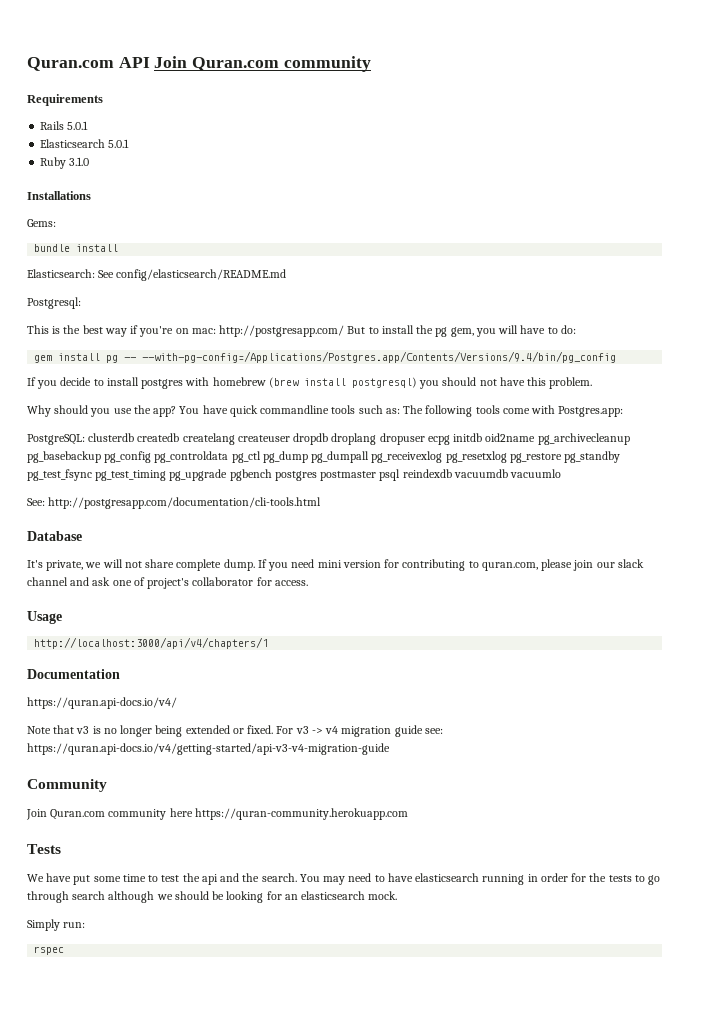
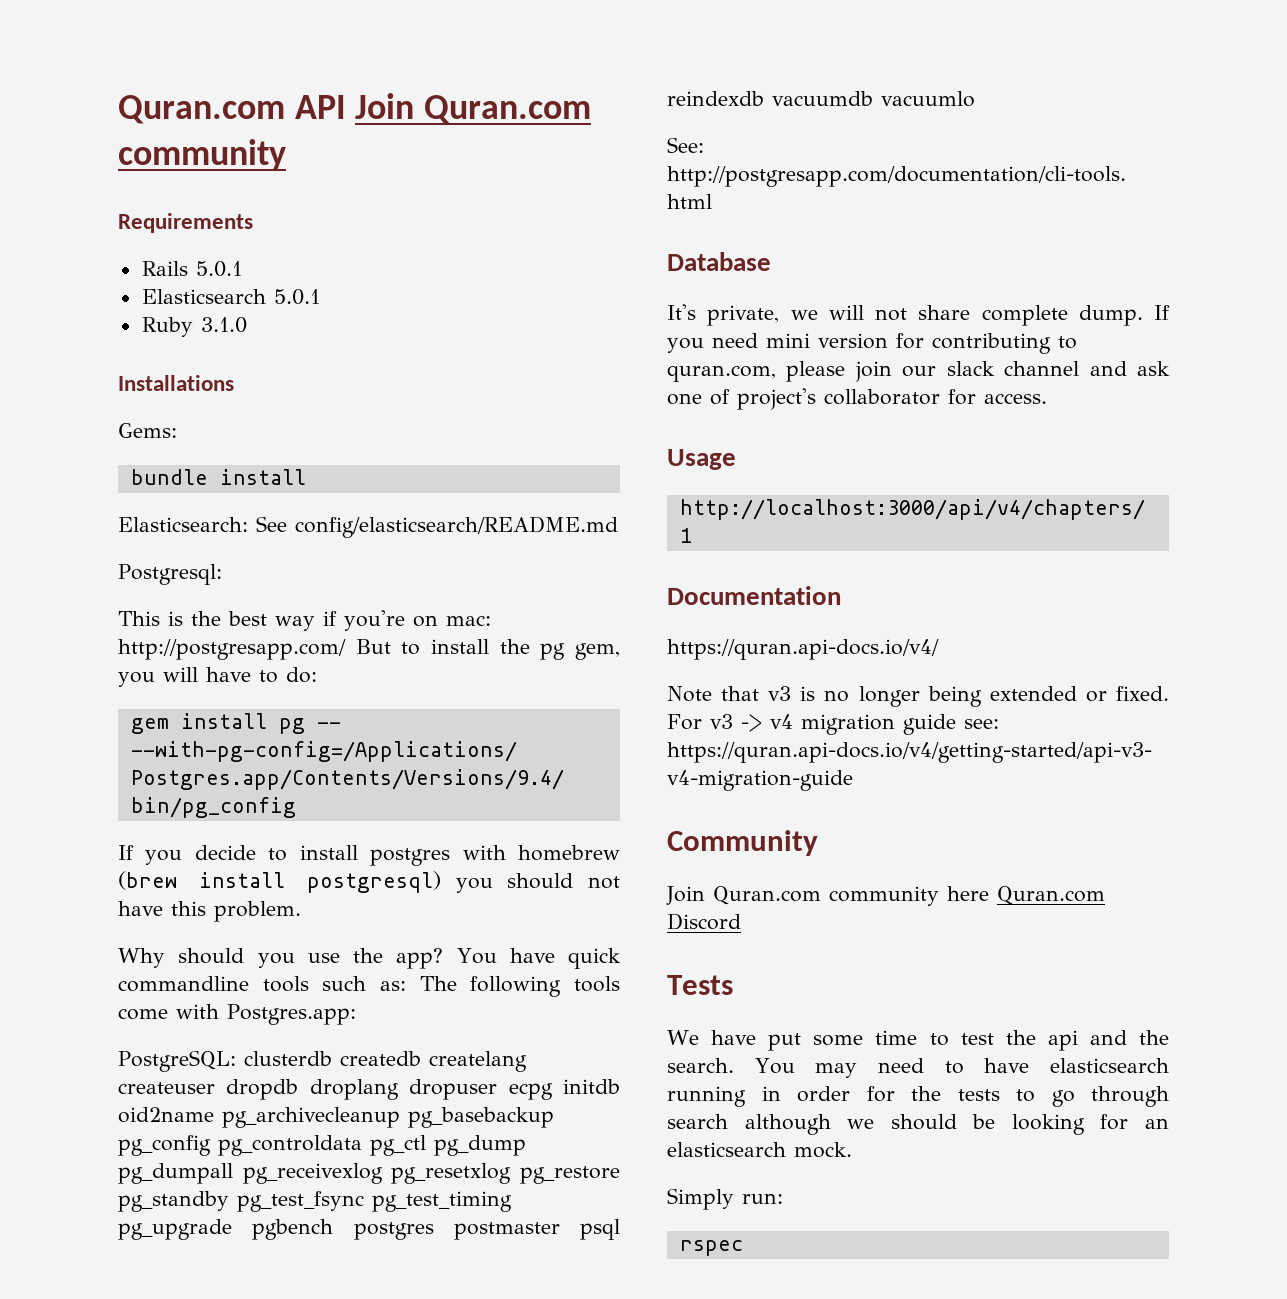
[194,808,408,820] https://quran-community.herokuapp.com -> [997,886,1105,905] [667,913,741,930] Quran.com Discord

